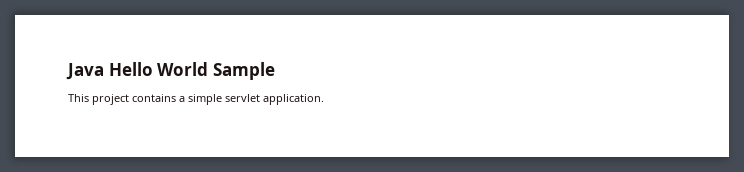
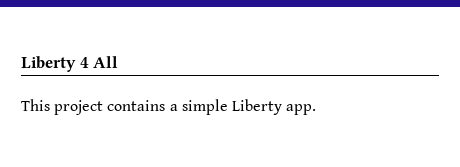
[66,62,275,80] Java Hello World Sample -> [21,56,119,72] Liberty 4 All
[225,94,324,105] servlet application. -> [231,99,317,115] Liberty app.

